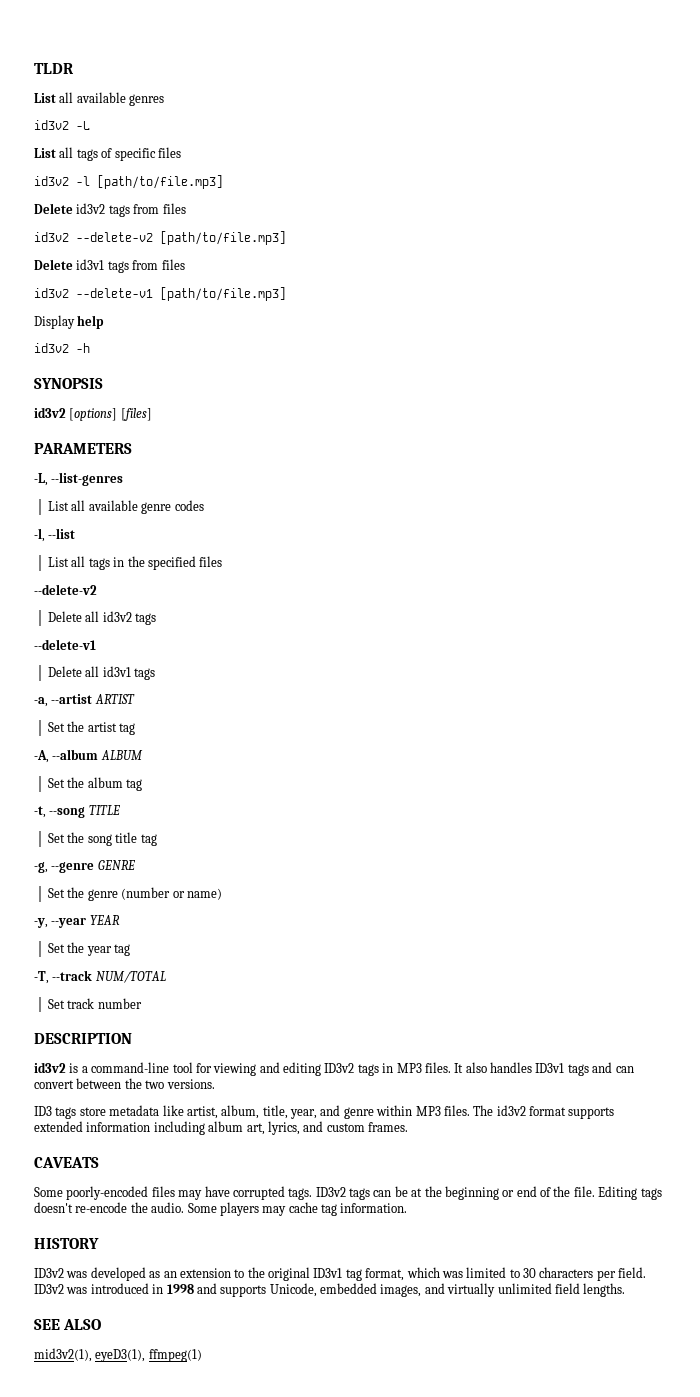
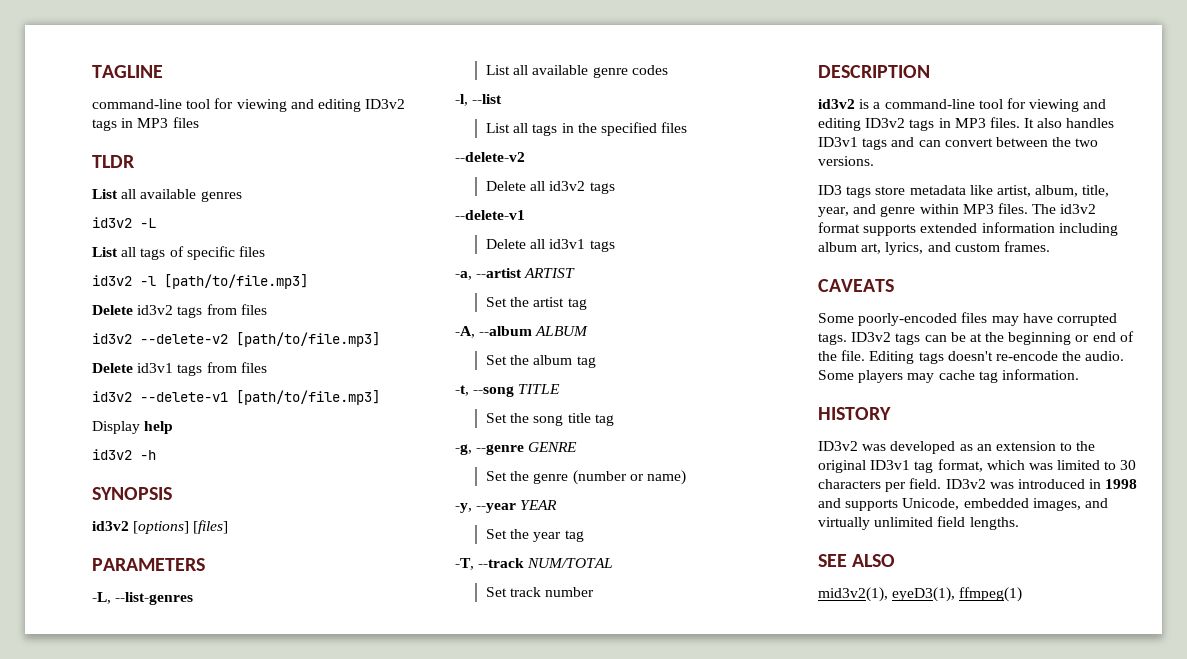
(34, 68) none -> [92,65,163,78] [92,98,406,112] [92,117,199,131] TAGLINE // command-line tool for viewing and editing ID3v2 tags in MP3 files //

